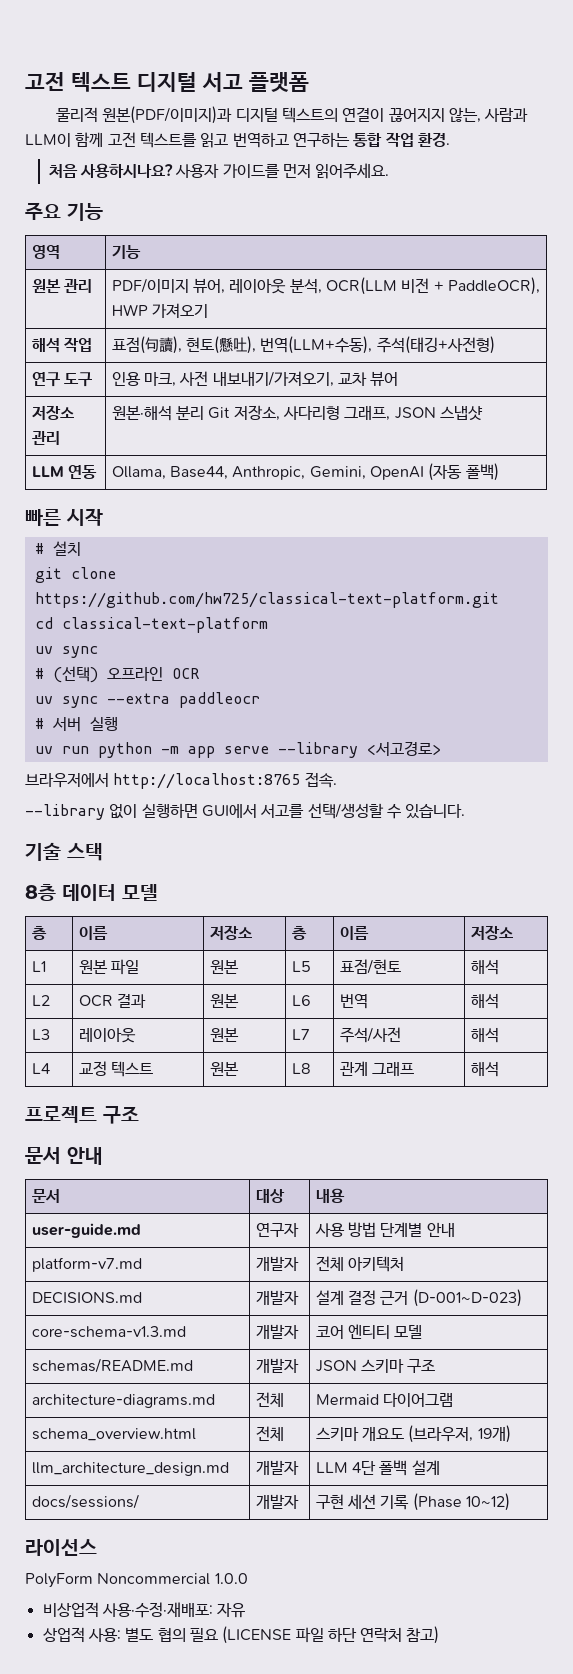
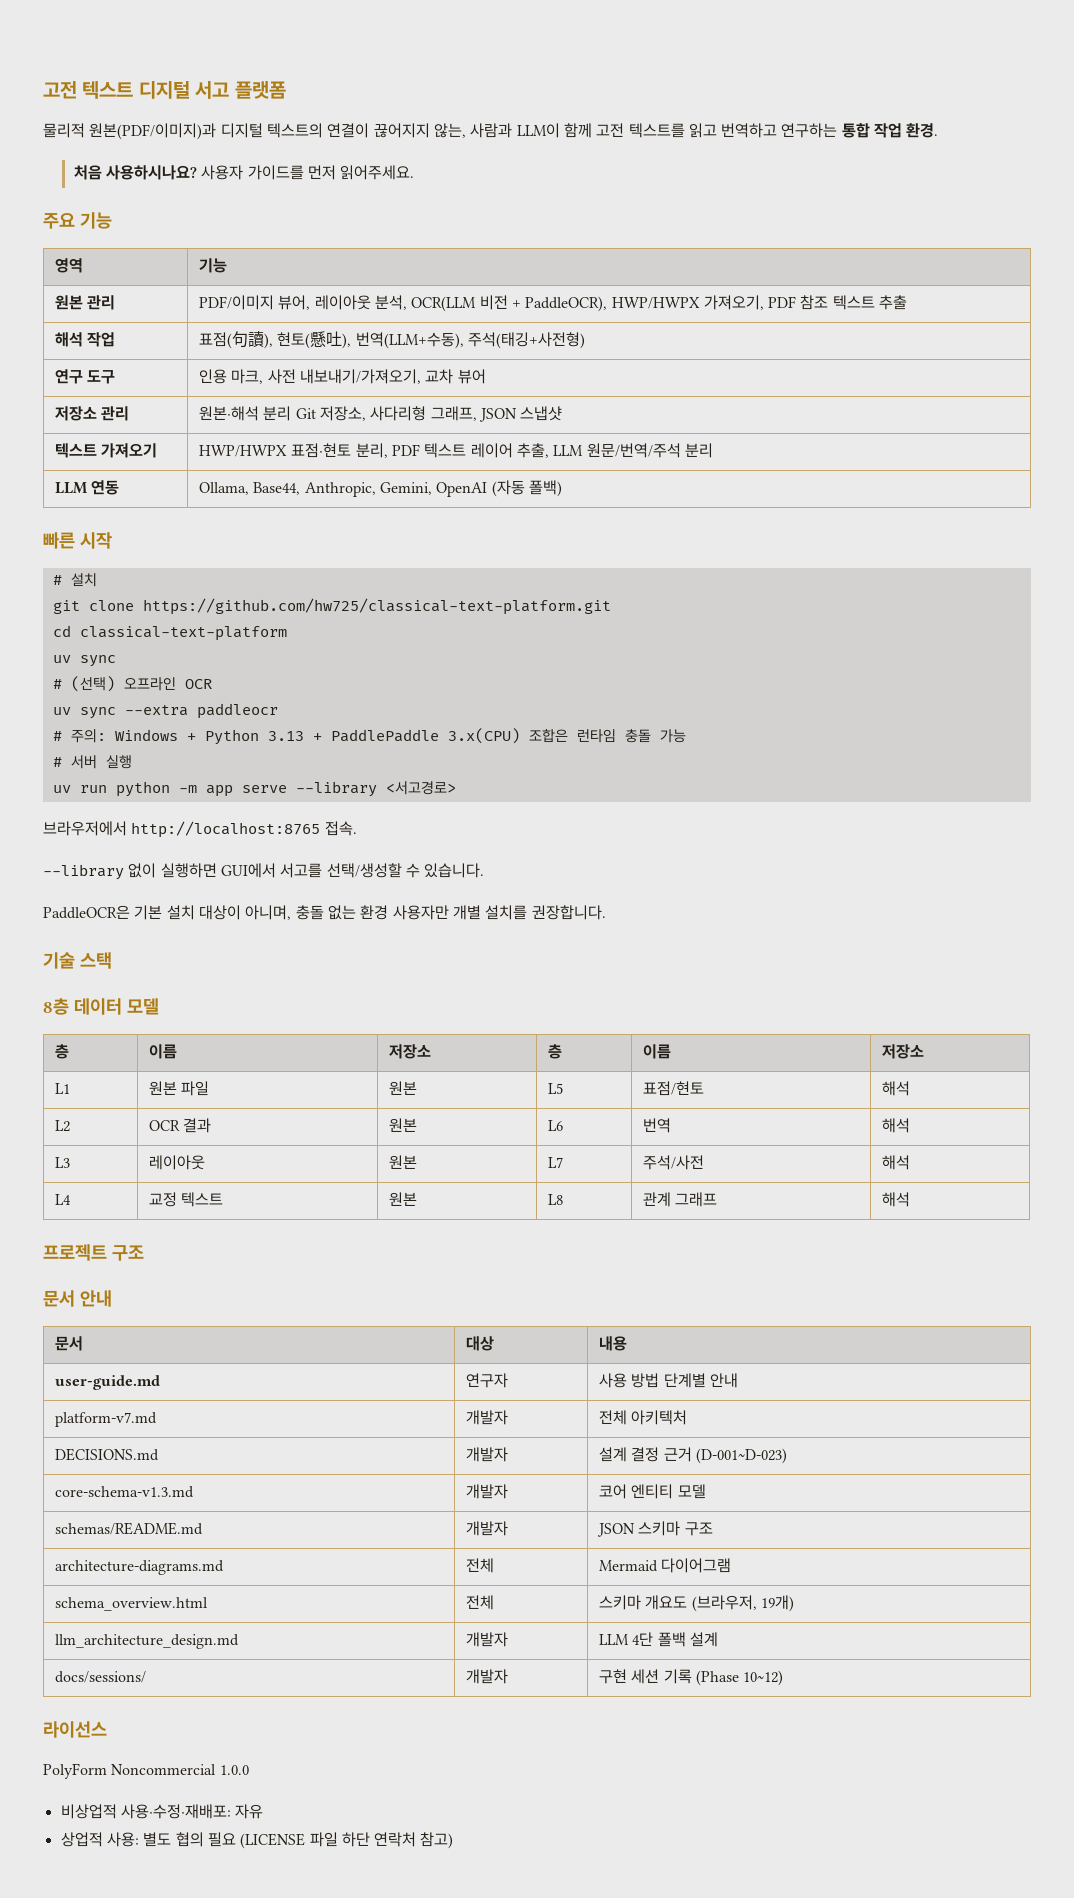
[111,303,208,318] HWP 가져오기 -> [611,295,908,310] HWP/HWPX 가져오기, PDF 참조 텍스트 추출
(483, 413) none -> [54,443,158,458] [198,443,713,458] // 텍스트 가져오기 | HWP/HWPX 표점·현토 분리, PDF 텍스트 레이어 추출, LLM 원문/번역/주석 분리
(260, 700) none -> [52,728,686,745] // # 주의: Windows + Python 3.13 + PaddlePaddle 3.x(CPU) 조합은 런타임 충돌 가능
(466, 811) none -> [43,905,606,920] // PaddleOCR은 기본 설치 대상이 아니며, 충돌 없는 환경 사용자만 개별 설치를 권장합니다.

